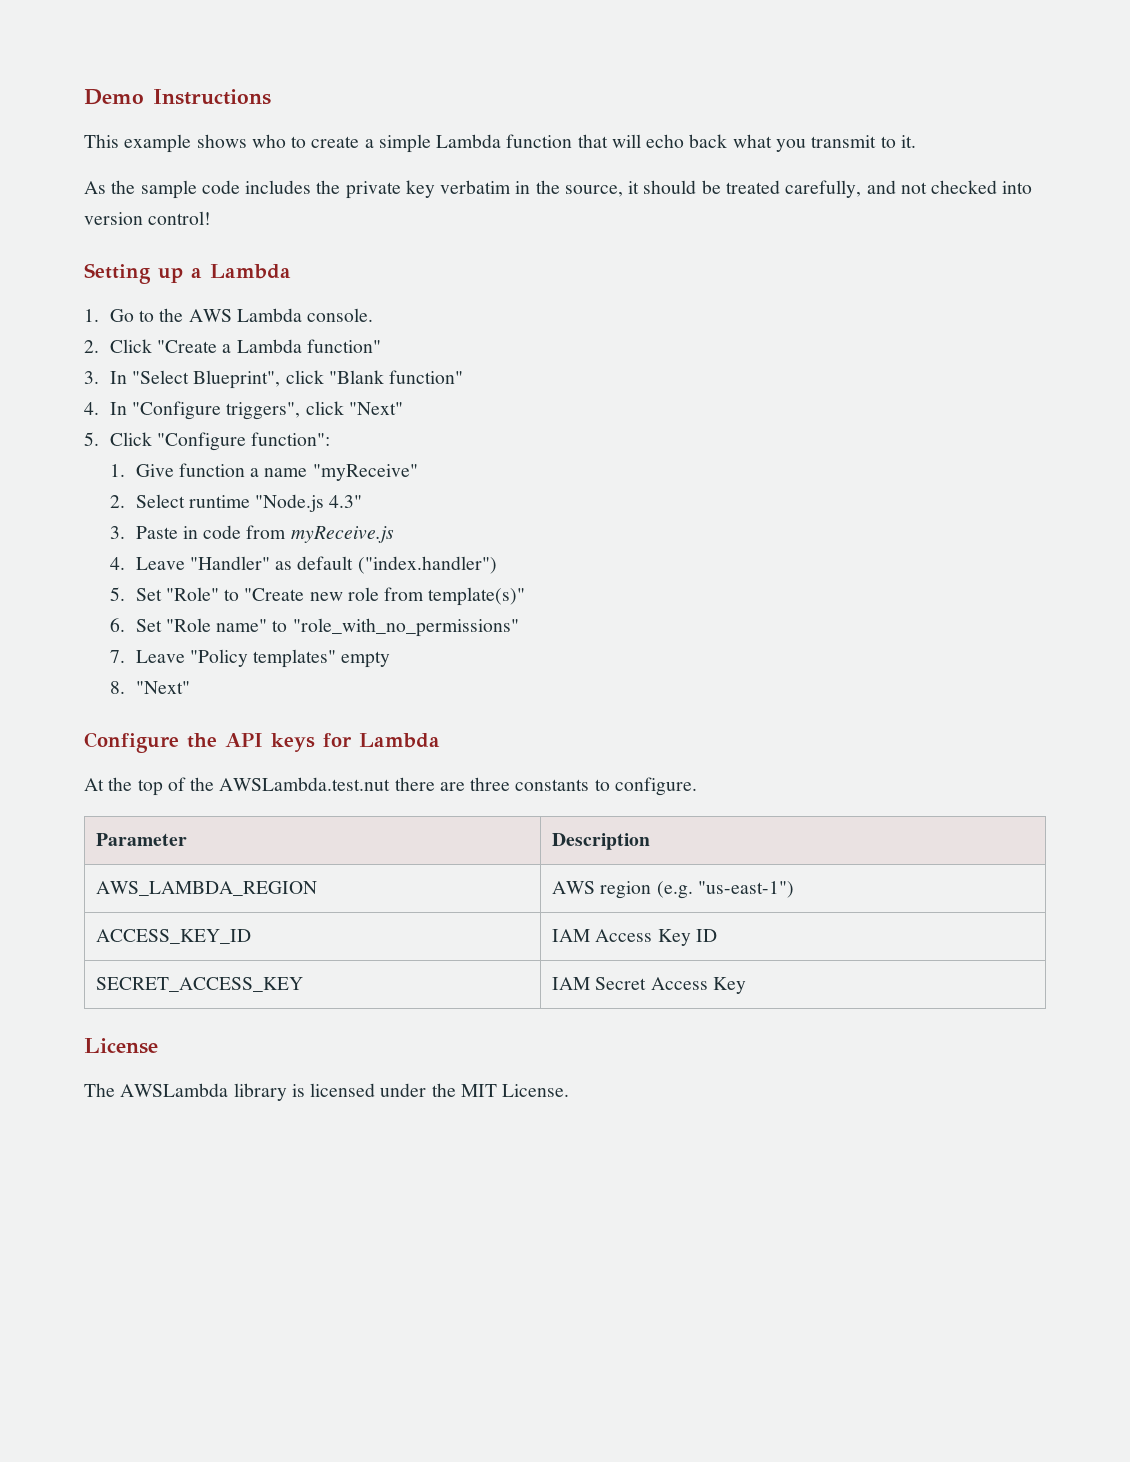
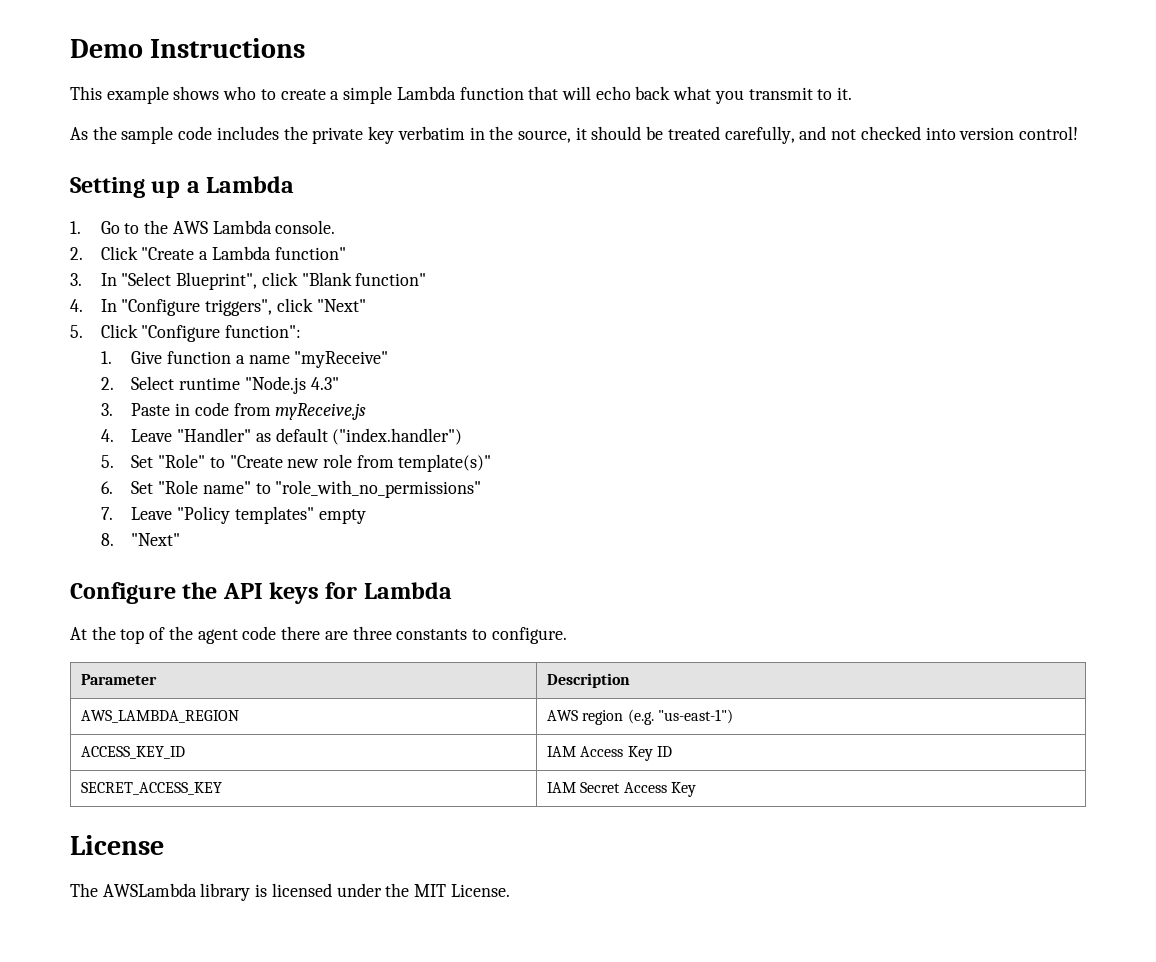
[219,777,391,791] AWSLambda.test.nut -> [197,626,277,644] agent code

